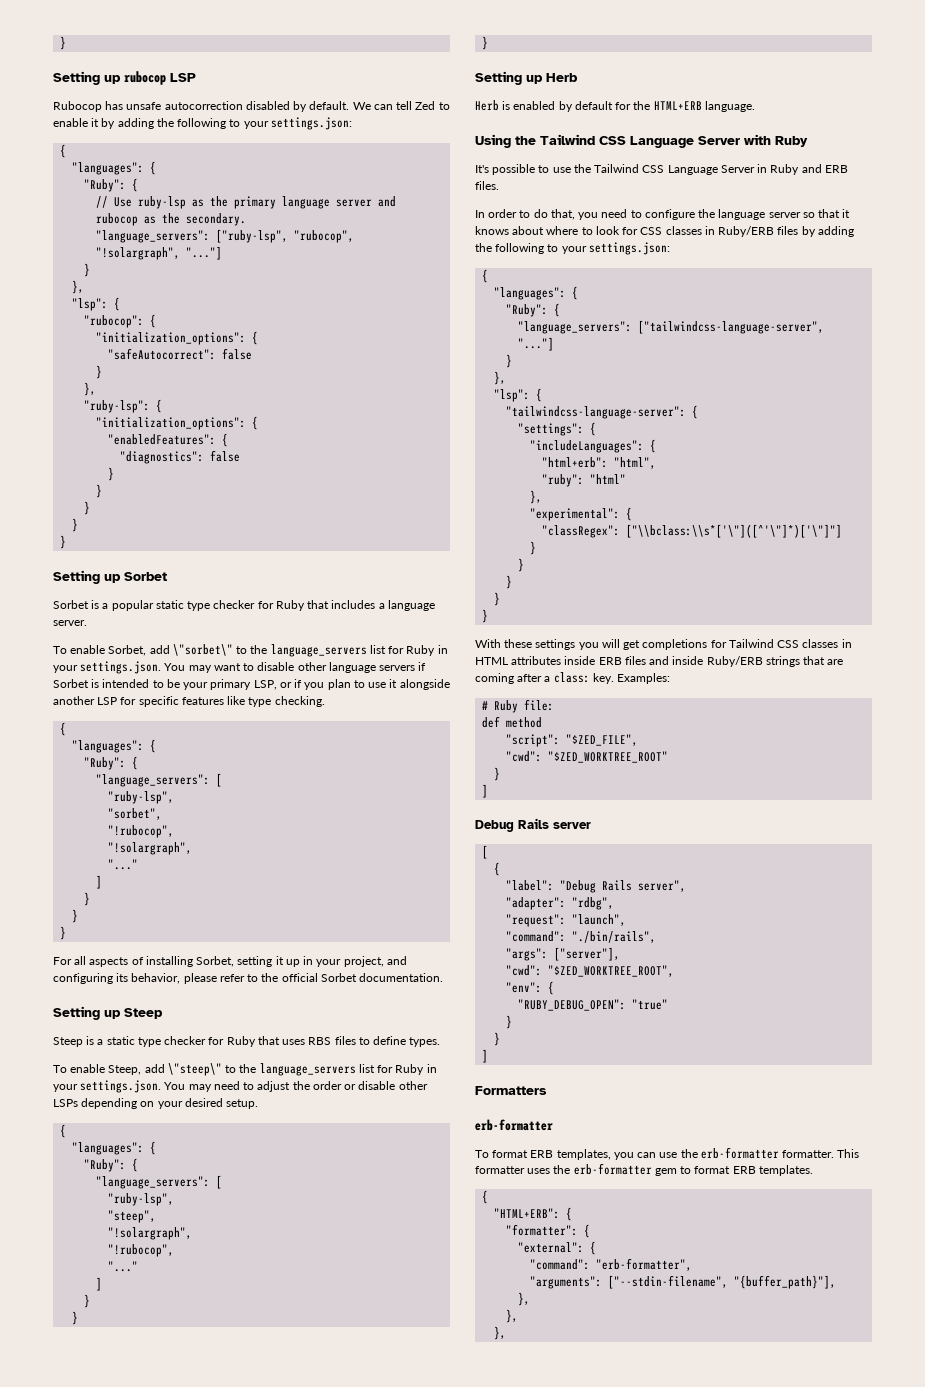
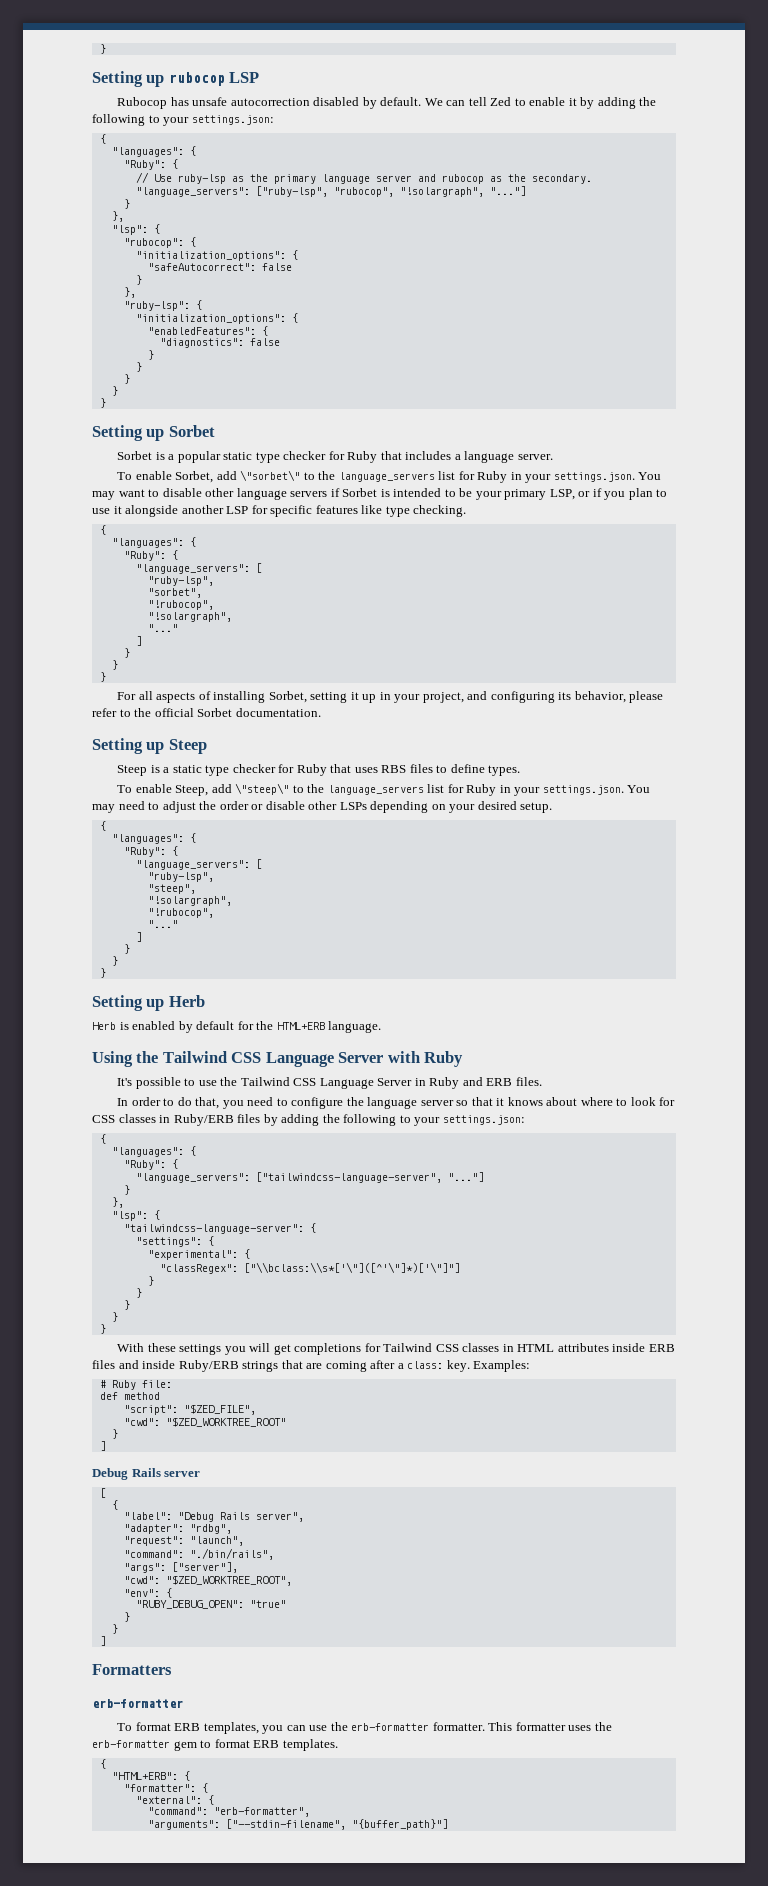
[530,439,657,453] [542,457,657,469] [542,474,627,487] [530,490,543,504] // "includeLanguages": { // "html+erb": "html", // "ruby": "html" // }, -> (214, 1241) none
[734,1275,837,1289] [518,1292,531,1306] [506,1309,519,1323] [494,1326,507,1340] "{buffer_path}"], // }, // }, // }, -> [351,1819,448,1830] "{buffer_path}"]

